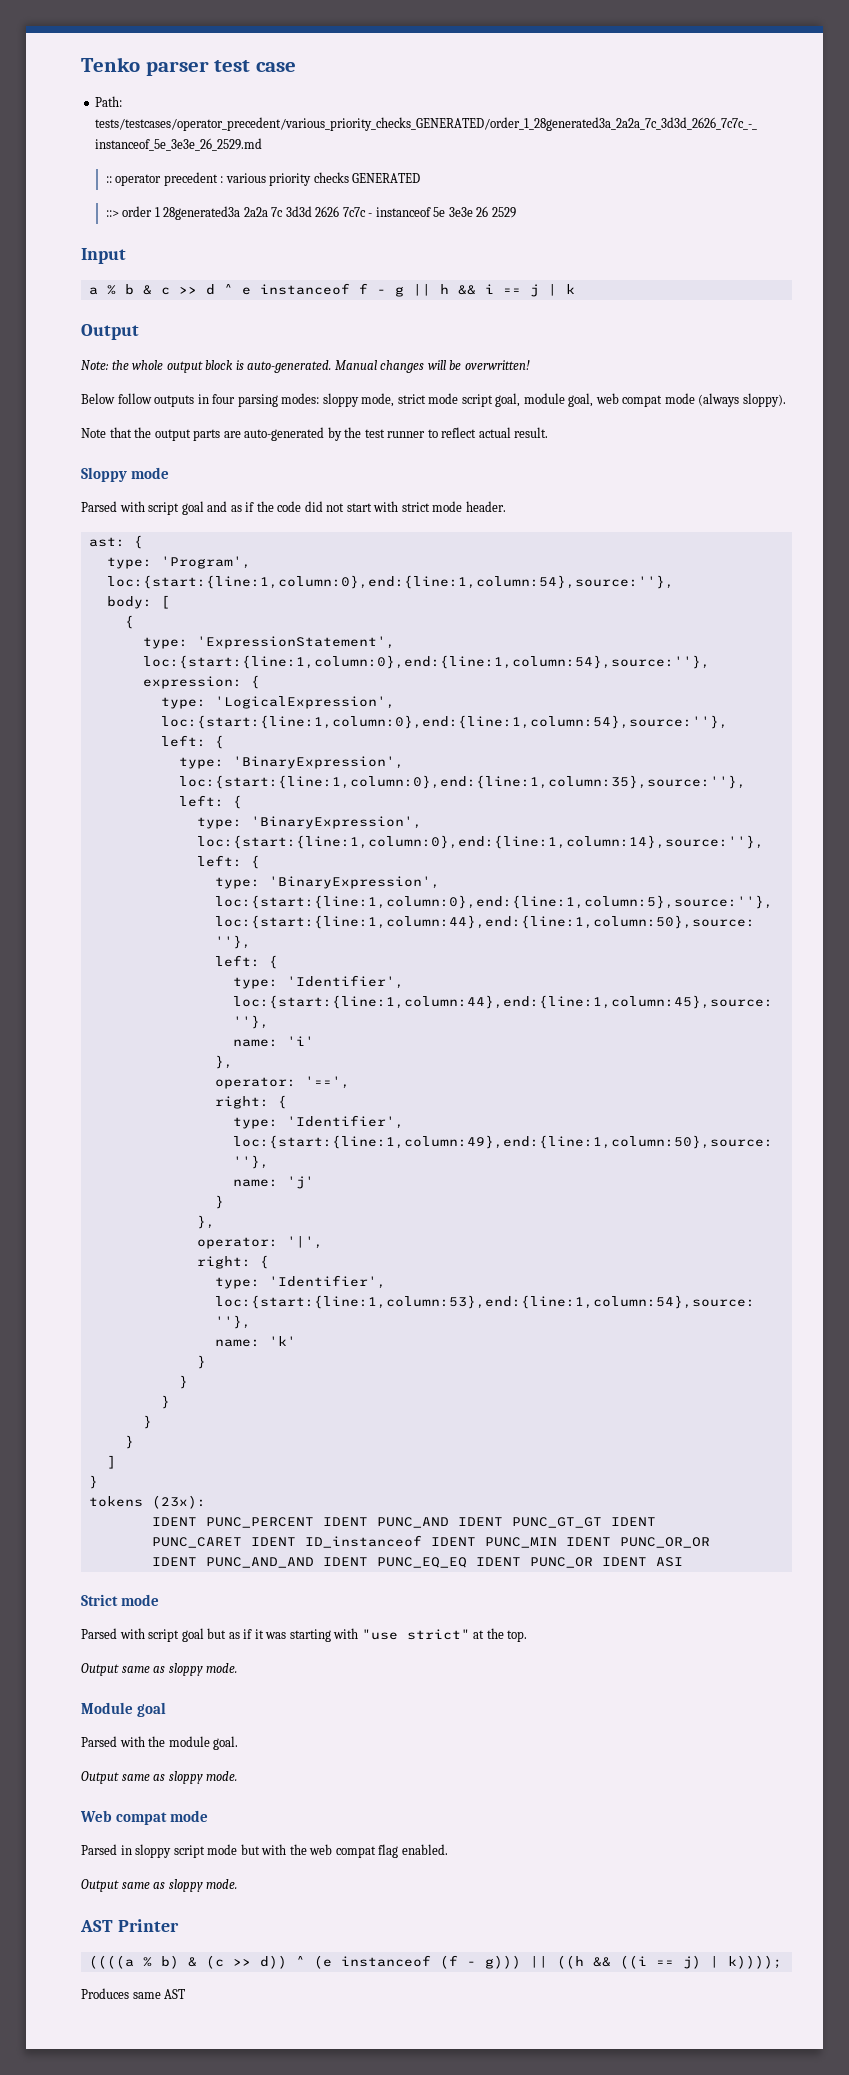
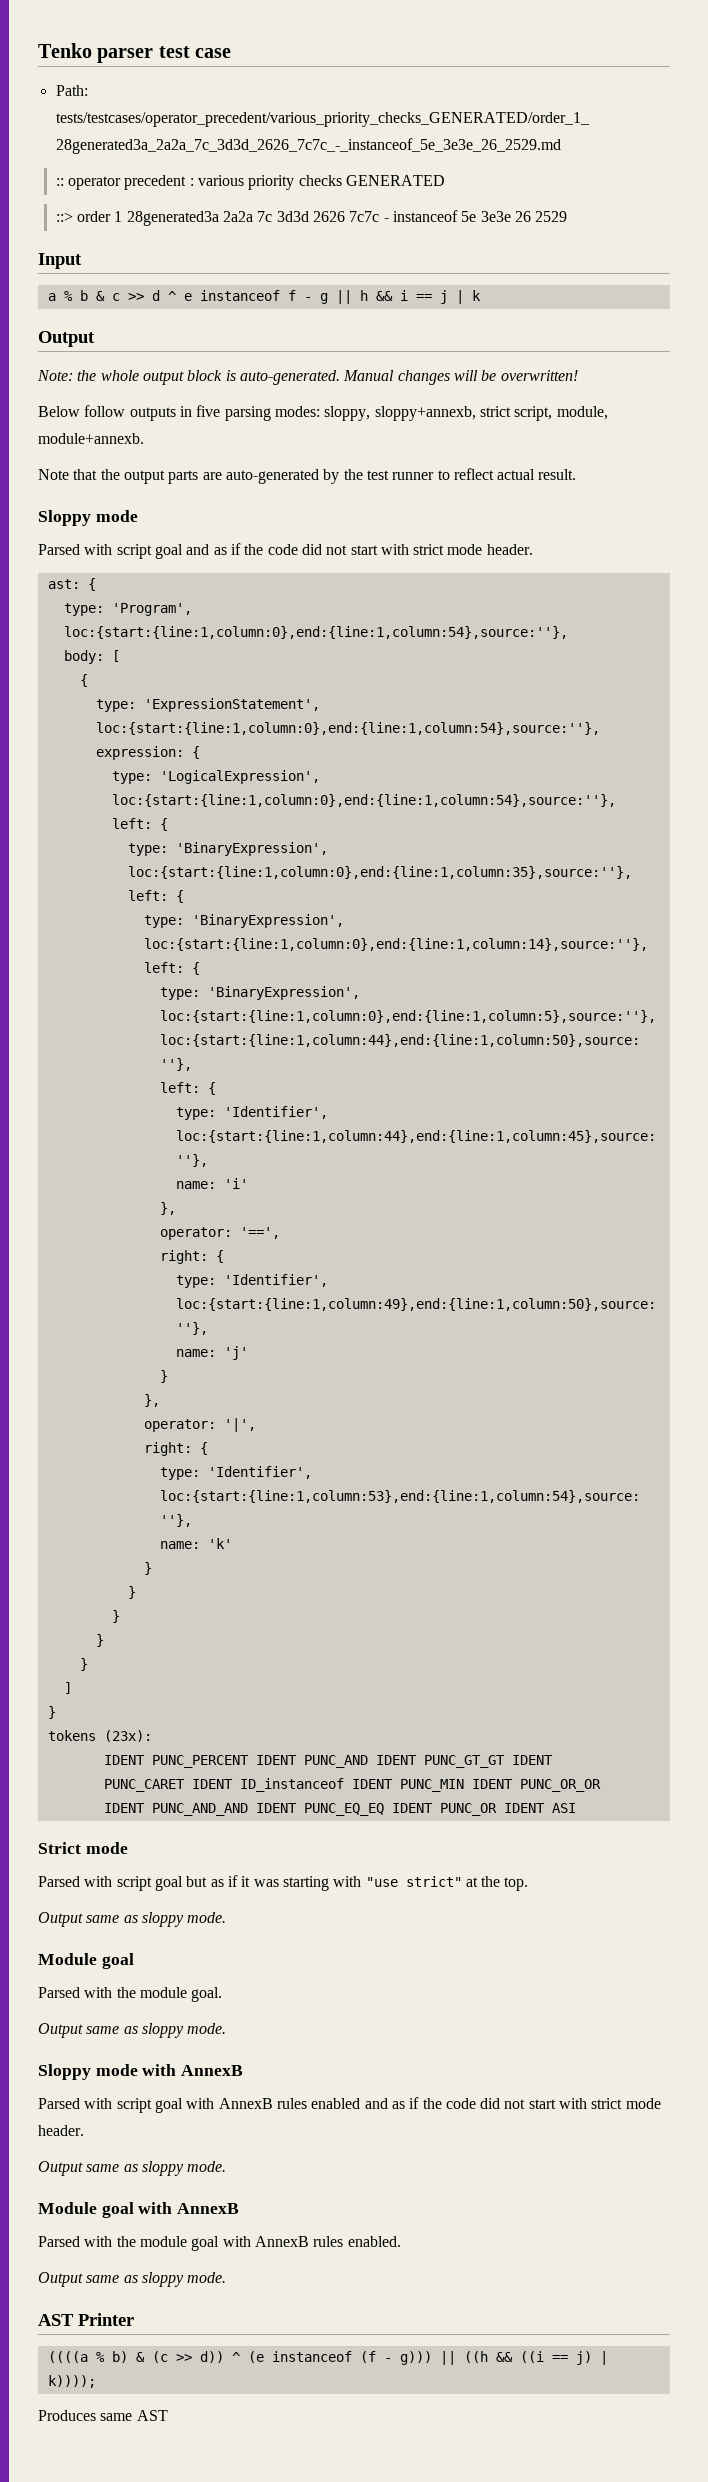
[212,394,236,404] four -> [196,405,221,417] five
[322,393,786,407] sloppy mode, strict mode script goal, module goal, web compat mode (always sloppy). -> [324,406,608,421] [38,433,144,444] sloppy, sloppy+annexb, strict script, module, module+annexb.
[80,1810,209,1825] [81,1844,399,1858] Web compat mode // Parsed in sloppy script mode but with the web compat flag -> [38,2064,244,2080] [38,2097,661,2113] [38,2125,84,2136] [38,2161,227,2176] [38,2202,240,2218] [38,2236,344,2251] Sloppy mode with AnnexB // Parsed with script goal with AnnexB rules enabled and as if the code did not start with strict mode header. // Output same as sloppy mode. // Module goal with AnnexB // Parsed with the module goal with AnnexB rules

